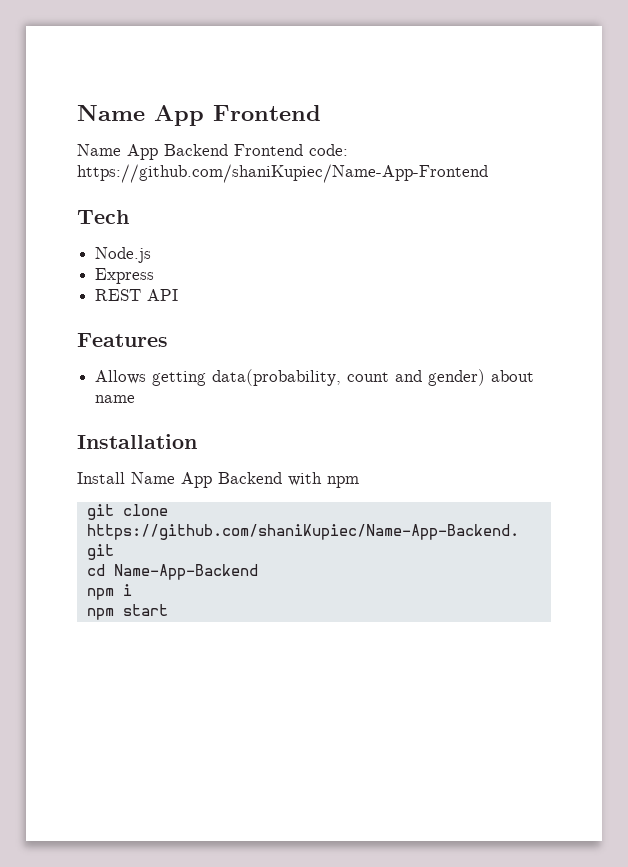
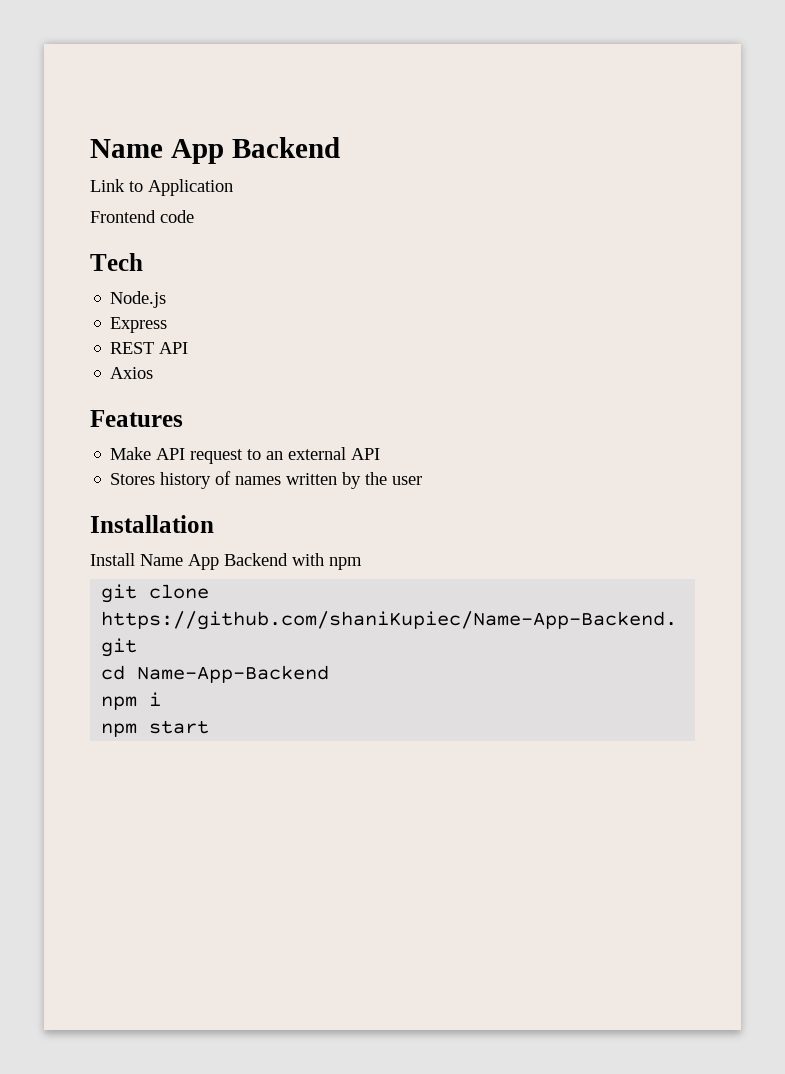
[77,105,321,126] [77,144,348,160] [77,164,488,183] Name App Frontend // Name App Backend Frontend code: https://github.com/shaniKupiec/Name-App-Frontend -> [90,137,340,164] [90,179,233,196] [90,210,194,223] Name App Backend // Link to Application // Frontend code
(179, 295) none -> [110,367,154,379] // Axios
[95,369,535,386] [95,395,136,403] Allows getting data(probability, count and gender) about name -> [110,447,381,464] [110,471,423,489] Make API request to an external API // Stores history of names written by the user

